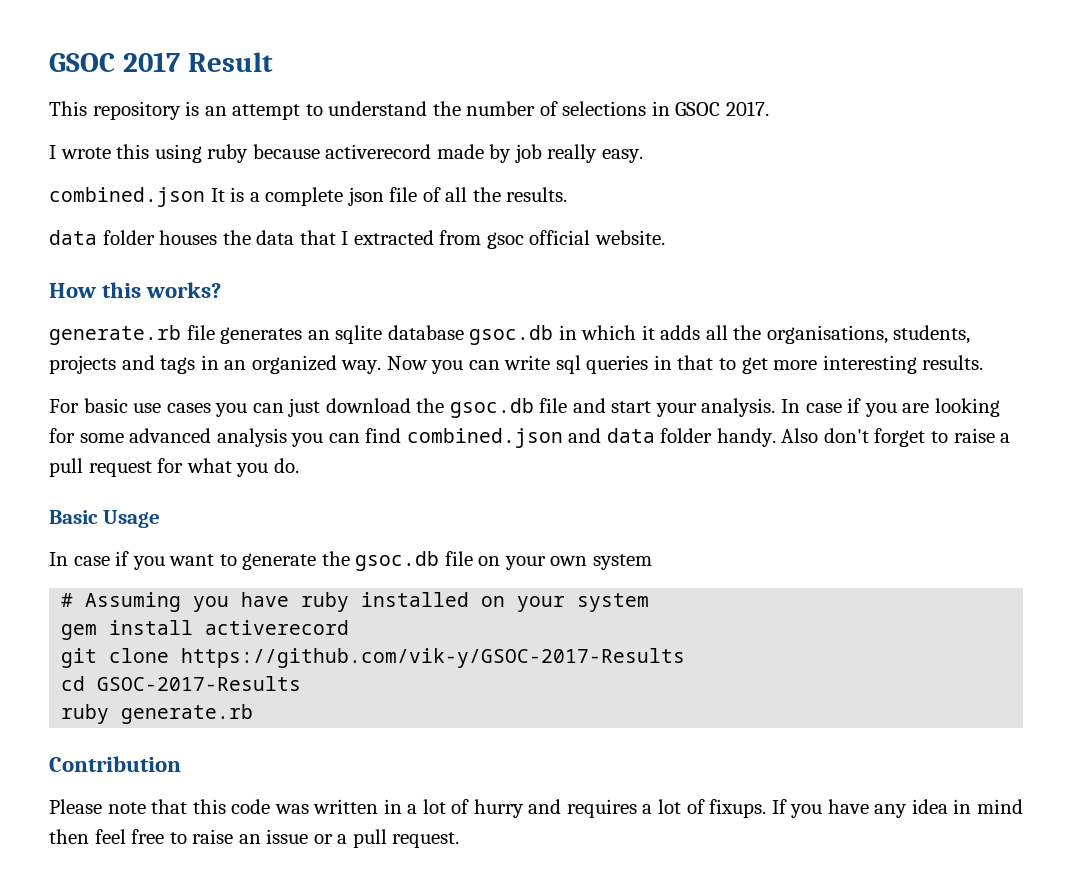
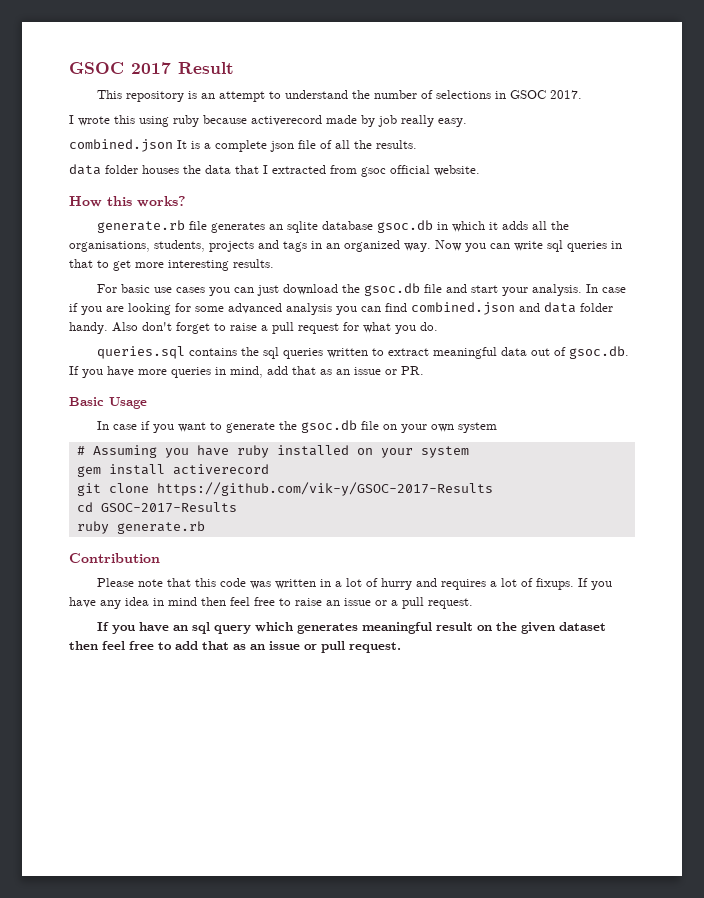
(299, 465) none -> [96,346,629,359] [69,366,424,378] // queries.sql contains the sql queries written to extract meaningful data out of gsoc.db. If you have more queries in mind, add that as an issue or PR.
(460, 840) none -> [96,622,606,634] [69,641,401,653] // If you have an sql query which generates meaningful result on the given dataset then feel free to add that as an issue or pull request.

